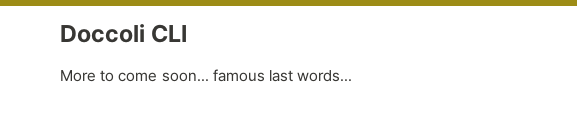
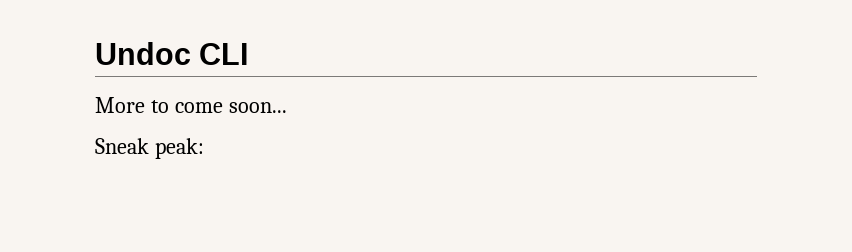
[60,24,145,43] Doccoli -> [95,42,191,65] Undoc
[212,69,353,82] famous last words... -> [95,138,204,159] // Sneak peak:

